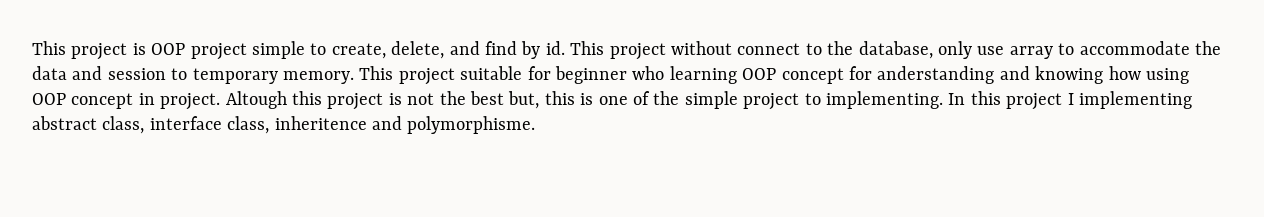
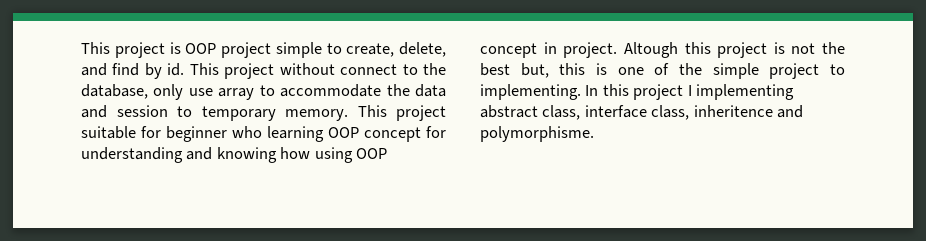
[877,66,995,84] anderstanding -> [81,147,183,163] understanding

